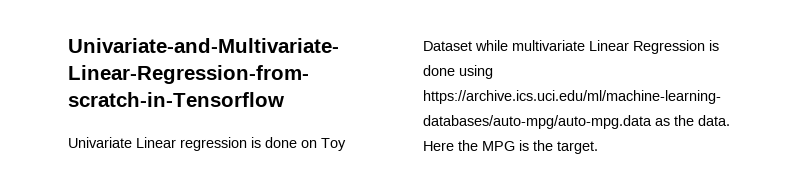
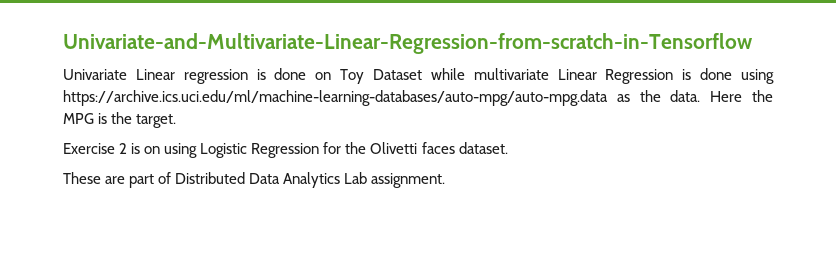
(598, 147) none -> [63,142,508,158] [63,172,446,188] // Exercise 2 is on using Logistic Regression for the Olivetti faces dataset. // These are part of Distributed Data Analytics Lab assignment.

